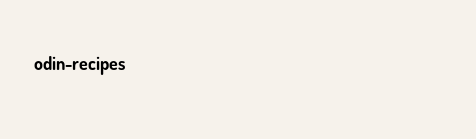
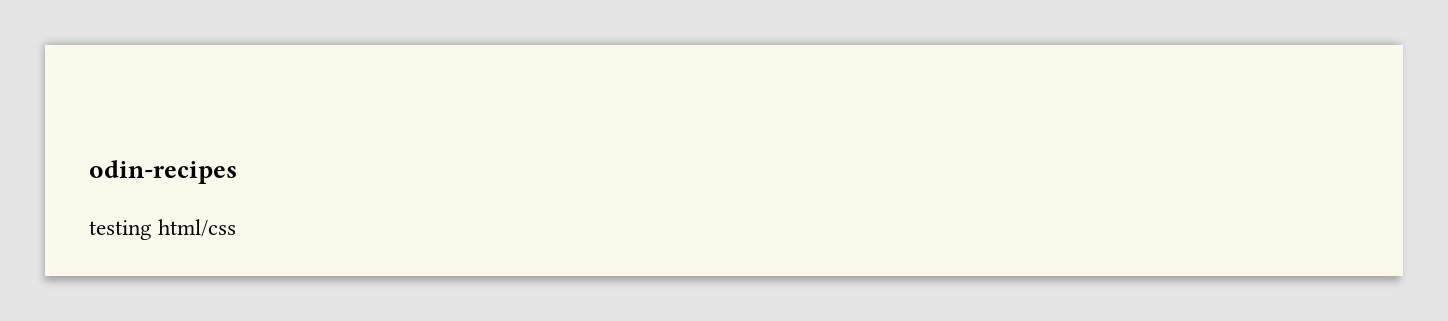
(125, 65) none -> [89,219,237,240] // testing html/css

